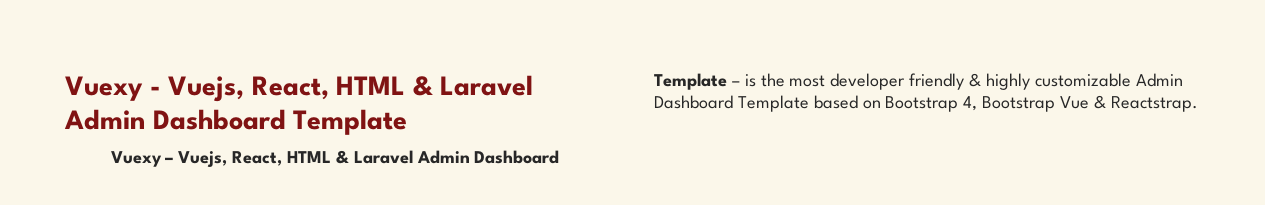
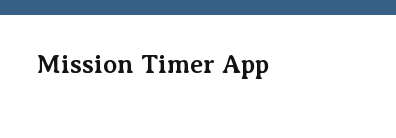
[65,75,534,102] [64,109,408,135] [110,150,560,167] [654,73,1183,90] [654,95,1198,112] Vuexy - Vuejs, React, HTML & Laravel Admin Dashboard Template // Vuexy – Vuejs, React, HTML & Laravel Admin Dashboard Template – is the most developer friendly & highly customizable Admin Dashboard Template based on Bootstrap 4, Bootstrap Vue & Reactstrap. -> [36,55,270,79] Mission Timer App

